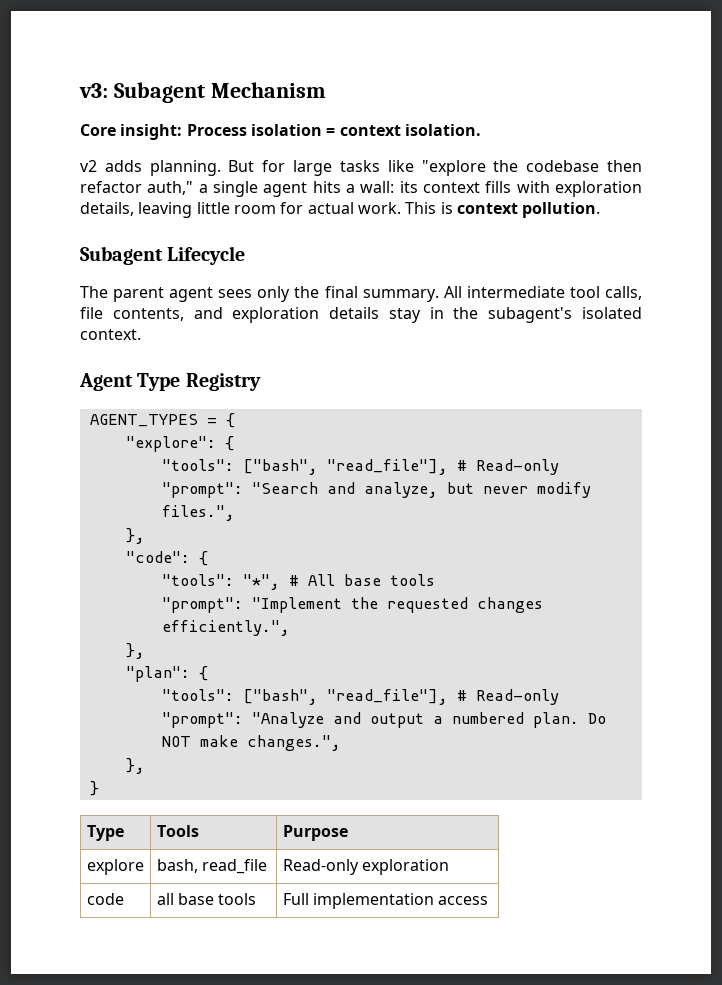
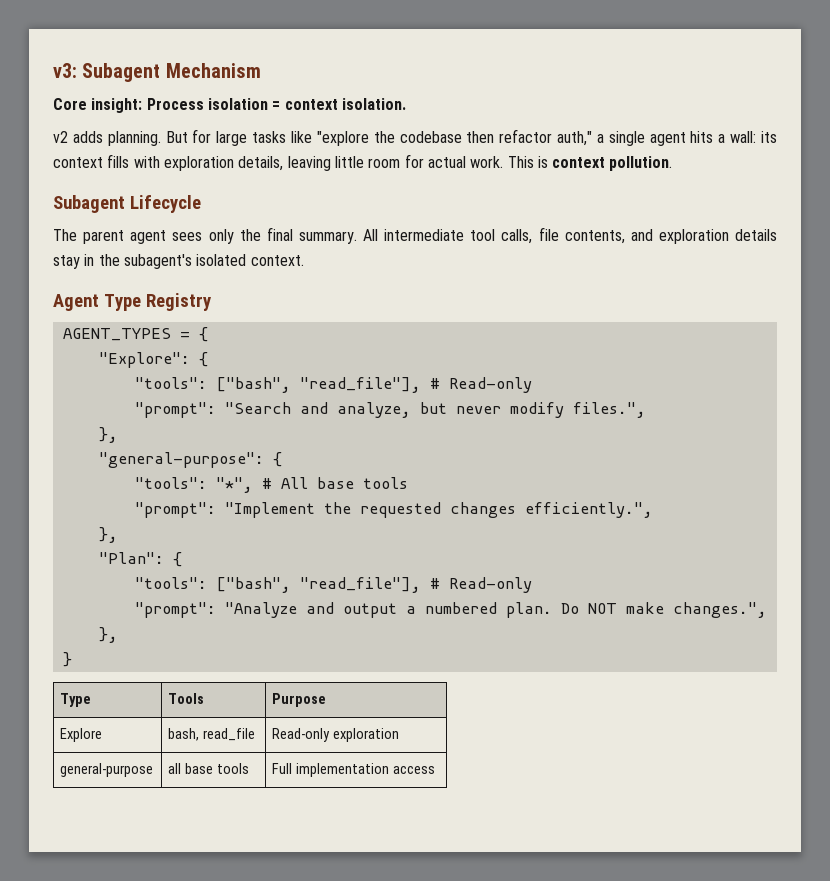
[125,436,216,452] "explore": -> [98,352,190,368] "Explore":
[125,551,190,563] "code": -> [98,452,264,468] "general-purpose":
[125,666,190,682] "plan": -> [98,552,164,564] "Plan":
[86,859,144,875] explore -> [60,728,103,742] Explore
[86,893,124,905] code -> [60,763,154,777] general-purpose

